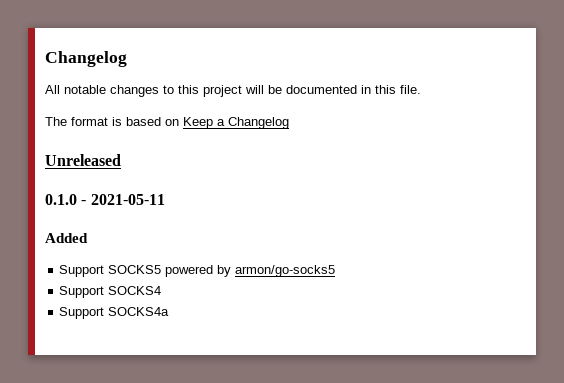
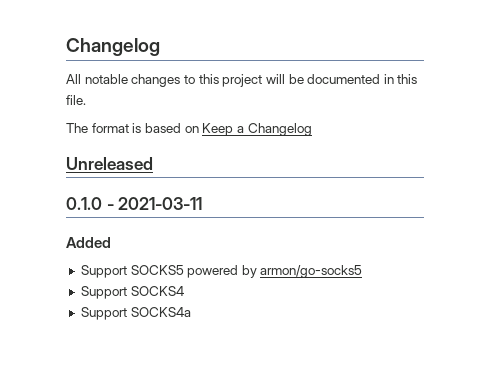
[90,194,165,205] 2021-05-11 -> [118,197,203,210] 2021-03-11

